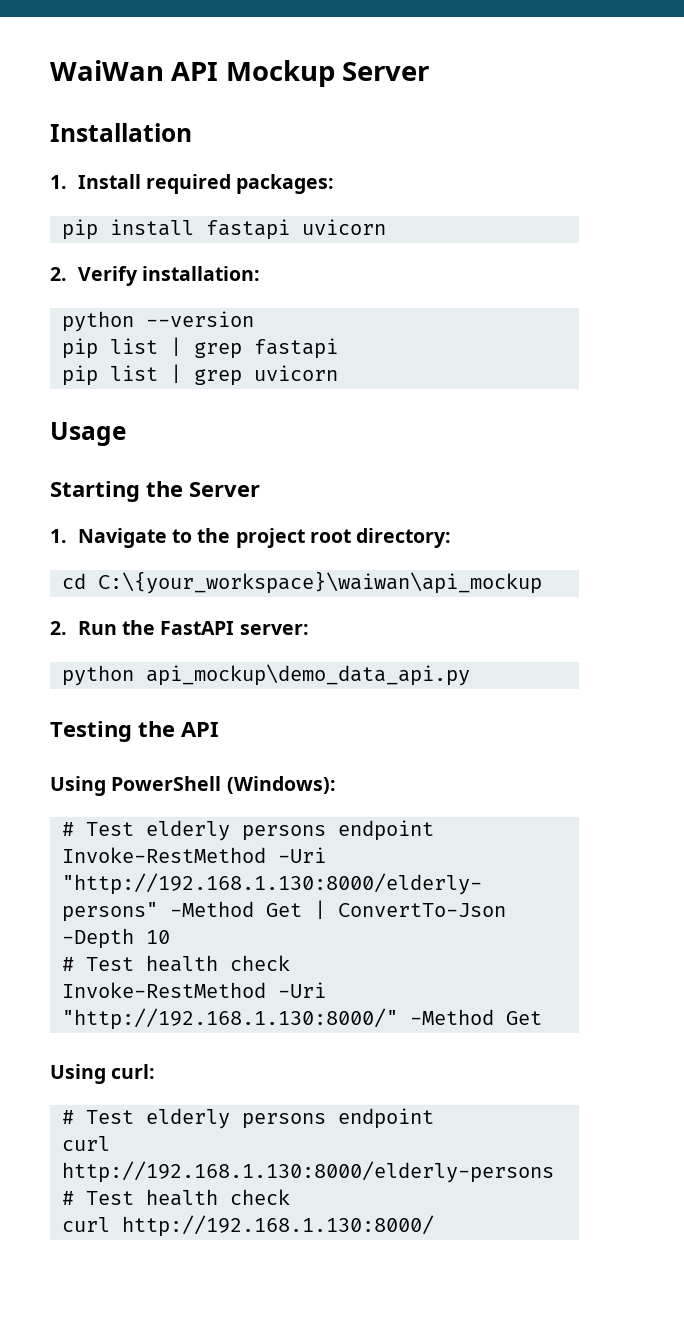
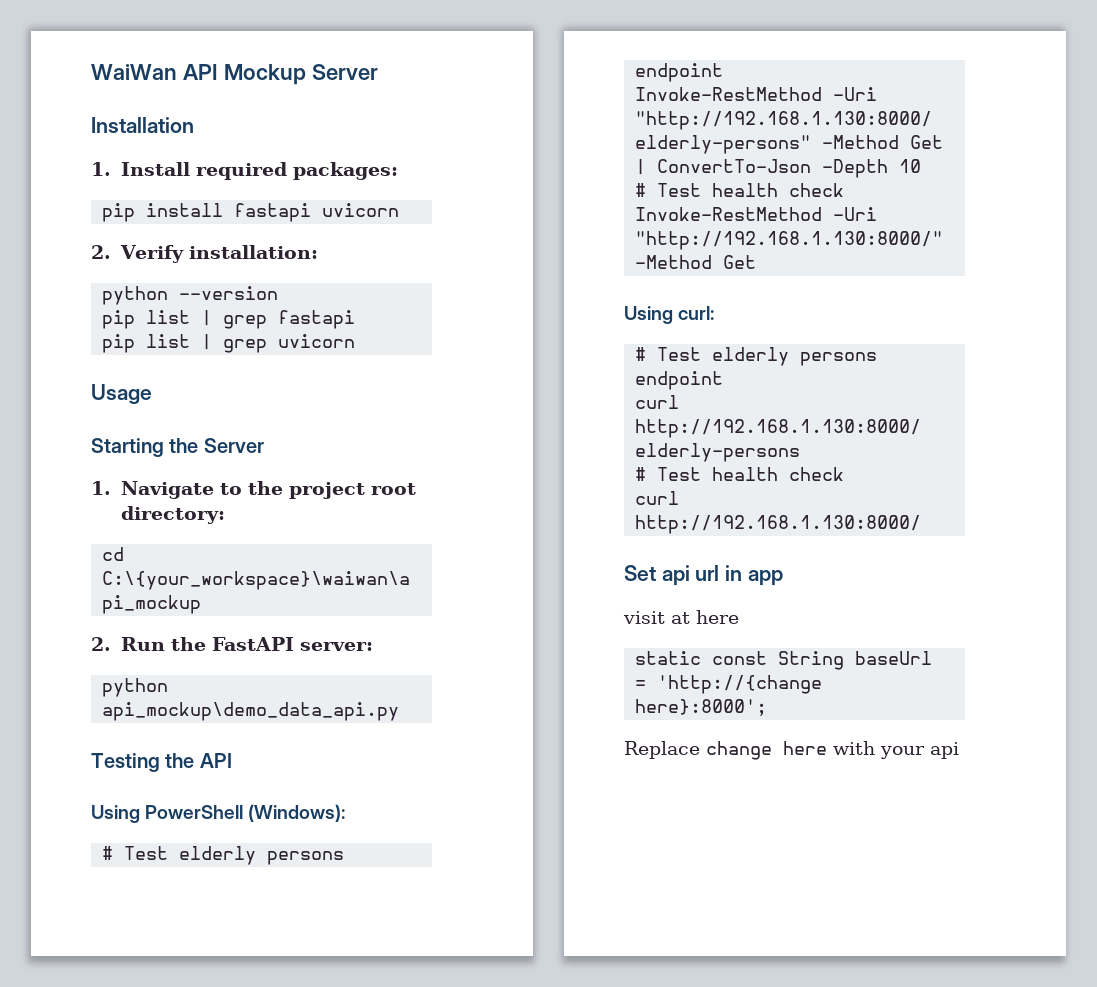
(434, 1226) none -> [624,565,783,586] [623,610,739,624] [635,651,933,670] [635,675,823,694] [635,699,768,716] [624,741,959,760] // Set api url in app // visit at here // static const String baseUrl = 'http://{change here}:8000'; // Replace change here with your api

